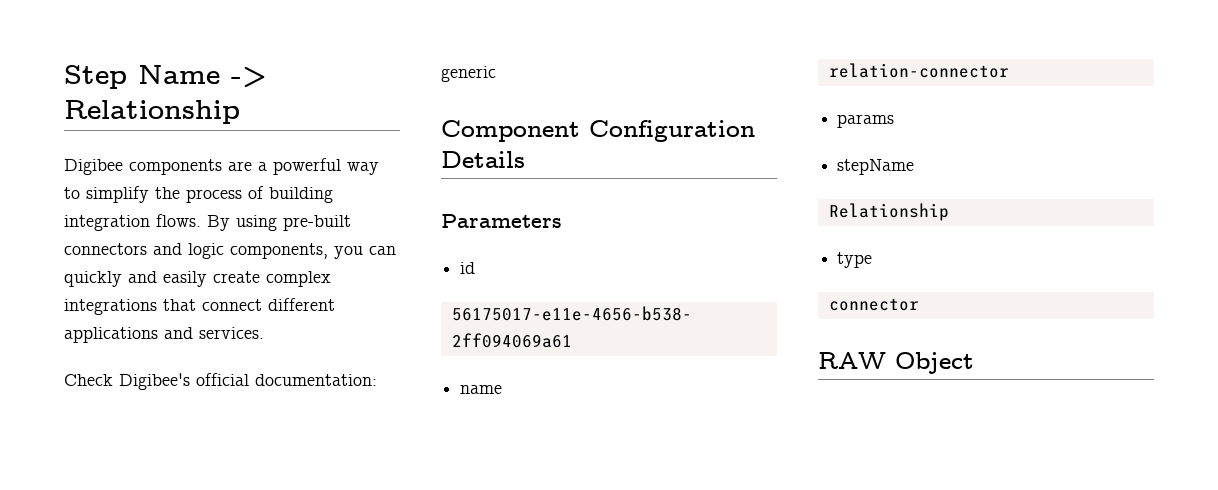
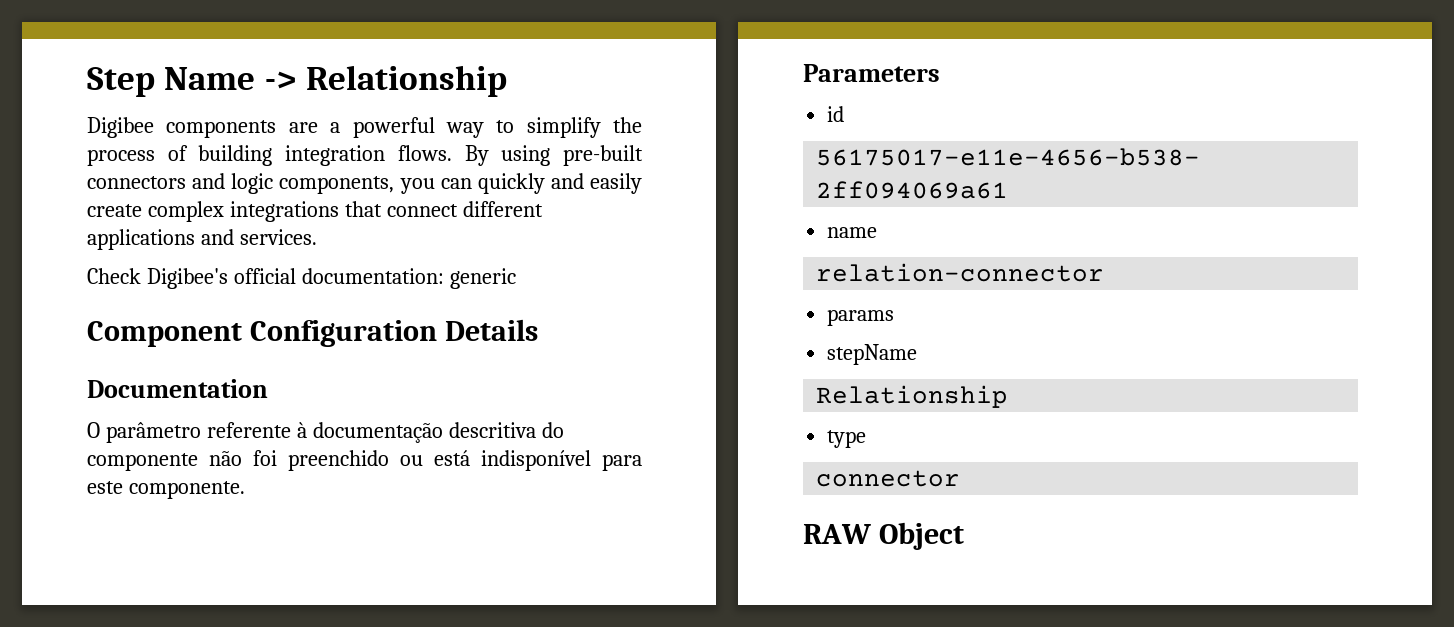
(525, 159) none -> [87,379,268,398] [87,422,564,443] [87,450,642,471] [87,481,245,499] // Documentation // O parâmetro referente à documentação descritiva do componente não foi preenchido ou está indisponível para este componente.

